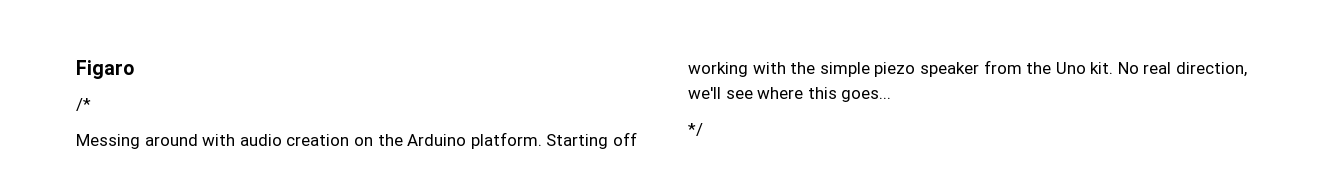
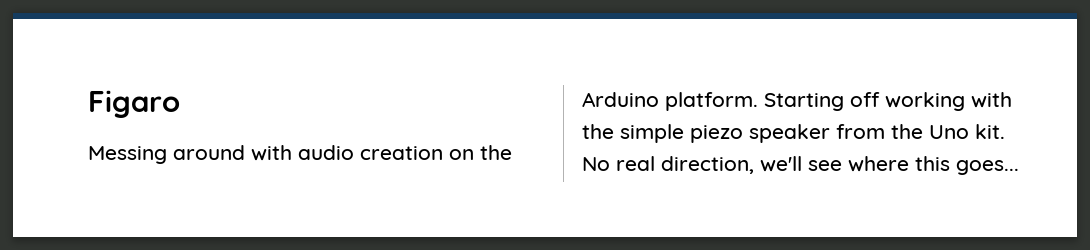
[76,98,91,111] // /* -> (180, 104) none
[688,123,703,136] // */ -> (1019, 167) none

